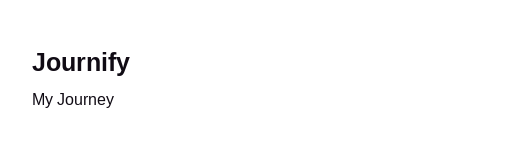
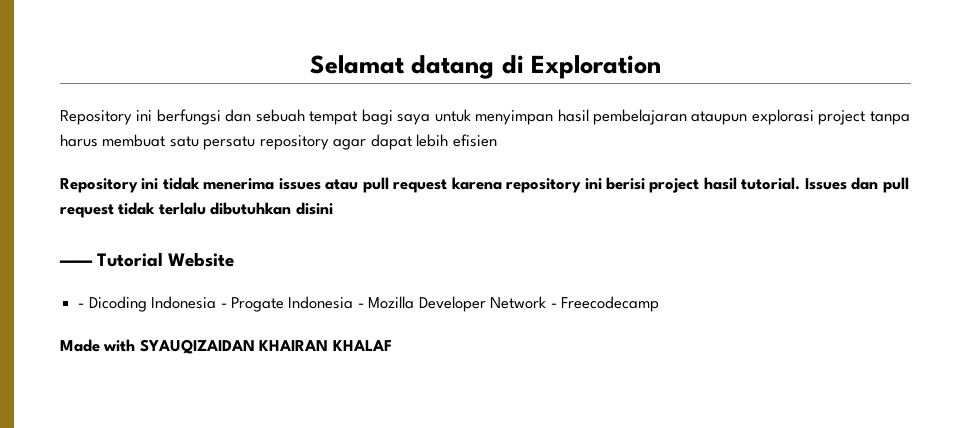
[32,52,130,76] [32,93,115,108] Journify // My Journey -> [310,55,661,79] [60,109,910,125] [60,134,497,150] [60,177,909,193] [60,202,333,218] [59,252,235,267] [78,296,660,312] [60,339,392,354] Selamat datang di Exploration // Repository ini berfungsi dan sebuah tempat bagi saya untuk menyimpan hasil pembelajaran ataupun explorasi project tanpa harus membuat satu persatu repository agar dapat lebih efisien // Repository ini tidak menerima issues atau pull request karena repository ini berisi project hasil tutorial. Issues dan pull request tidak terlalu dibutuhkan disini // —— Tutorial Website // - Dicoding Indonesia - Progate Indonesia - Mozilla Developer Network - Freecodecamp // Made with SYAUQIZAIDAN KHAIRAN KHALAF

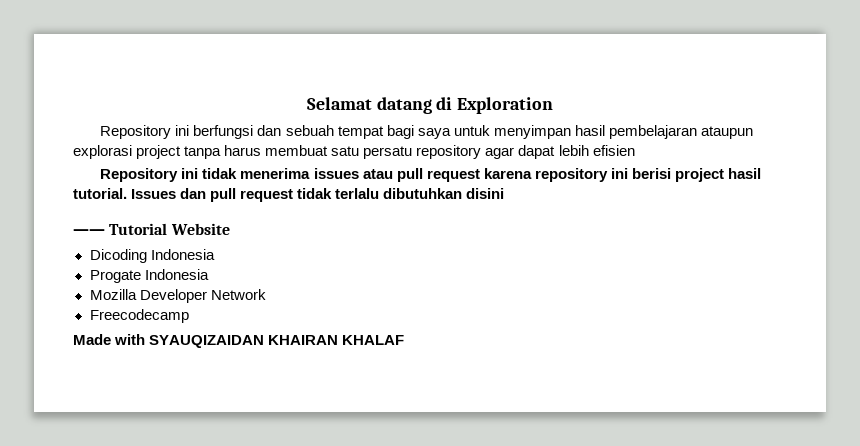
[78,303,85,308] - -> (230, 229) none
[220,303,227,308] - -> (215, 254) //
[357,303,364,308] - -> (209, 274) //
[550,303,557,308] - -> (266, 294) //

